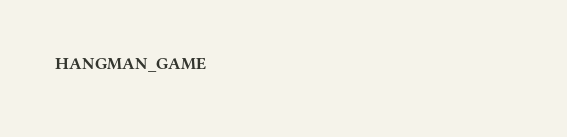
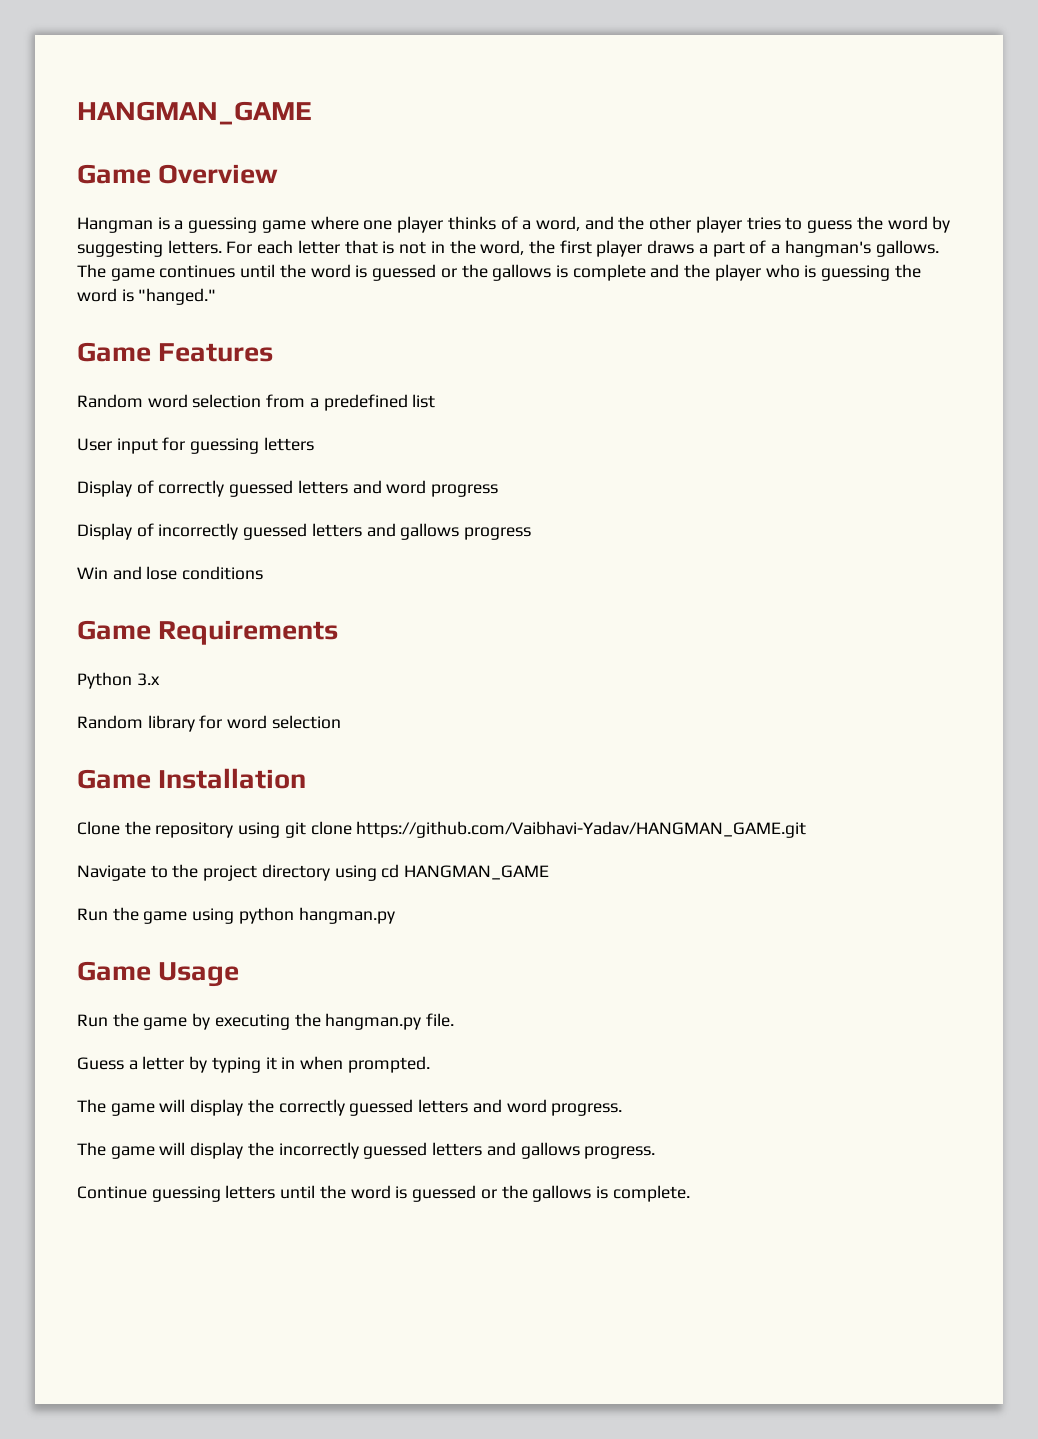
[55,57,206,72] HANGMAN_GAME -> [77,101,312,125] [77,164,279,184] [77,216,951,233] [77,240,939,257] [77,264,921,281] [77,288,217,305] [77,342,274,362] [77,394,436,411] [77,437,314,454] [77,480,499,497] [77,523,532,540] [77,566,264,580] [77,620,339,645] [77,672,160,689] [77,715,341,732] [77,768,307,789] [77,821,807,838] [77,864,550,881] [77,907,395,924] [77,961,240,987] [77,1013,455,1030] [77,1056,430,1073] [77,1099,623,1116] [77,1142,656,1159] [77,1185,690,1202] HANGMAN_GAME // Game Overview // Hangman is a guessing game where one player thinks of a word, and the other player tries to guess the word by suggesting letters. For each letter that is not in the word, the first player draws a part of a hangman's gallows. The game continues until the word is guessed or the gallows is complete and the player who is guessing the word is "hanged." // Game Features // Random word selection from a predefined list // User input for guessing letters // Display of correctly guessed letters and word progress // Display of incorrectly guessed letters and gallows progress // Win and lose conditions // Game Requirements // Python 3.x // Random library for word selection // Game Installation // Clone the repository using git clone https://github.com/Vaibhavi-Yadav/HANGMAN_GAME.git // Navigate to the project directory using cd HANGMAN_GAME // Run the game using python hangman.py // Game Usage // Run the game by executing the hangman.py file. // Guess a letter by typing it in when prompted. // The game will display the correctly guessed letters and word progress. // The game will display the incorrectly guessed letters and gallows progress. // Continue guessing letters until the word is guessed or the gallows is complete.

